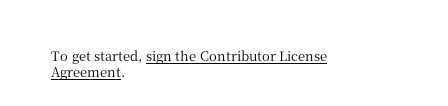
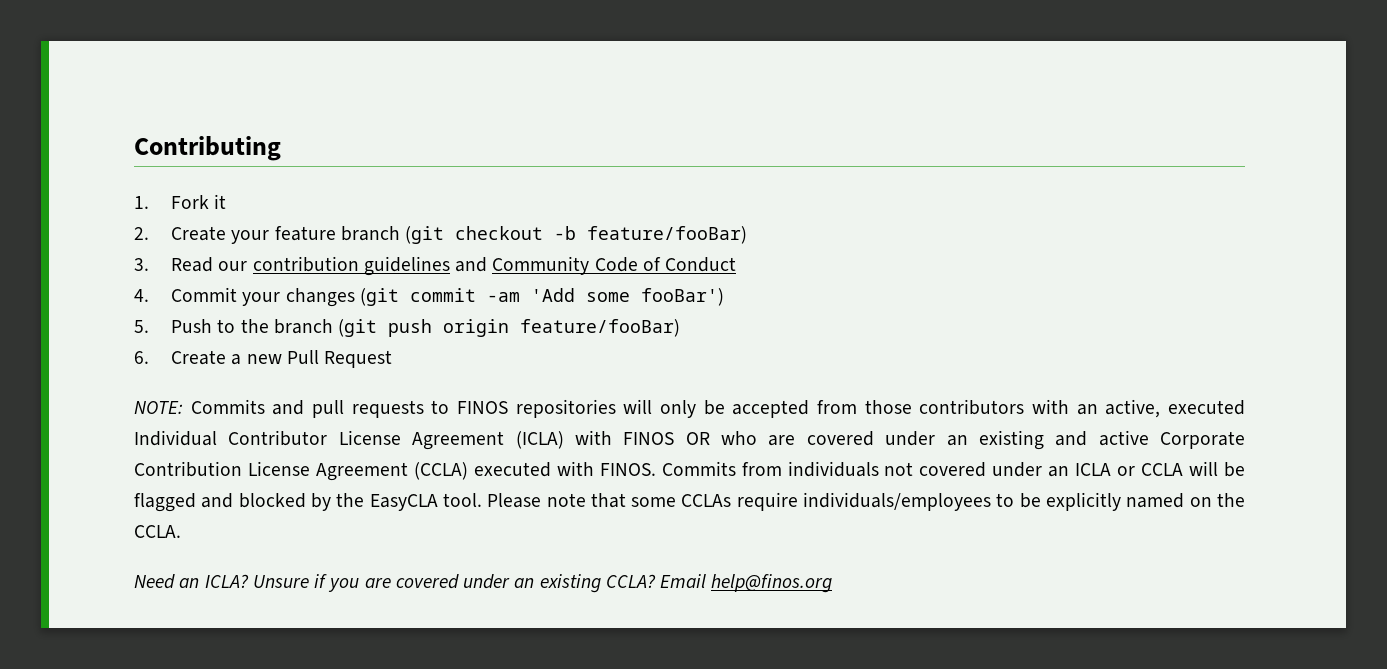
[51,50,328,64] [51,67,125,80] To get started, sign the Contributor License Agreement. -> [134,136,281,161] [134,194,227,209] [134,226,748,244] [134,256,737,276] [134,287,724,307] [134,319,681,337] [134,350,393,368] [134,399,1245,418] [134,430,1245,450] [134,461,1245,481] [134,492,1245,512] [134,525,181,538] [134,574,833,593] Contributing // 1. Fork it // 2. Create your feature branch (git checkout -b feature/fooBar) // 3. Read our contribution guidelines and Community Code of Conduct // 4. Commit your changes (git commit -am 'Add some fooBar') // 5. Push to the branch (git push origin feature/fooBar) // 6. Create a new Pull Request // NOTE: Commits and pull requests to FINOS repositories will only be accepted from those contributors with an active, executed Individual Contributor License Agreement (ICLA) with FINOS OR who are covered under an existing and active Corporate Contribution License Agreement (CCLA) executed with FINOS. Commits from individuals not covered under an ICLA or CCLA will be flagged and blocked by the EasyCLA tool. Please note that some CCLAs require individuals/employees to be explicitly named on the CCLA. // Need an ICLA? Unsure if you are covered under an existing CCLA? Email help@finos.org

